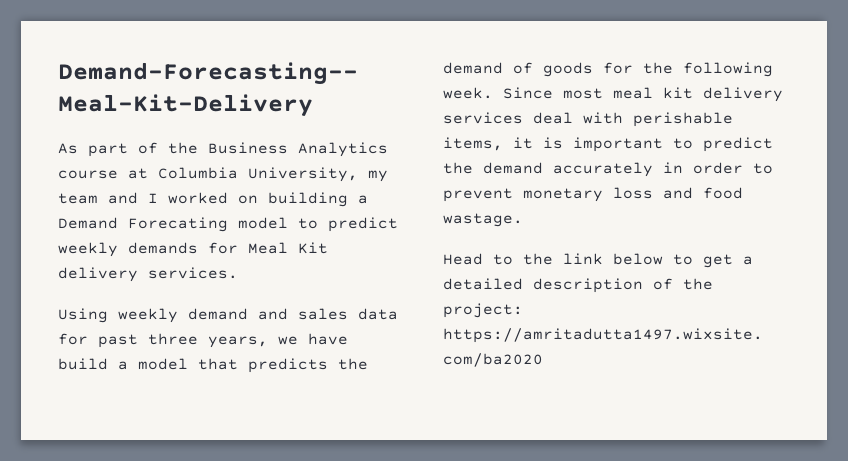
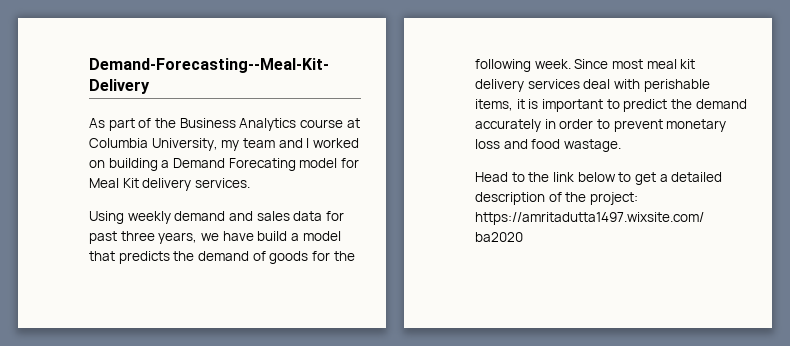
[298,217,398,232] [58,242,198,257] to predict weekly demands -> (338, 163) none

